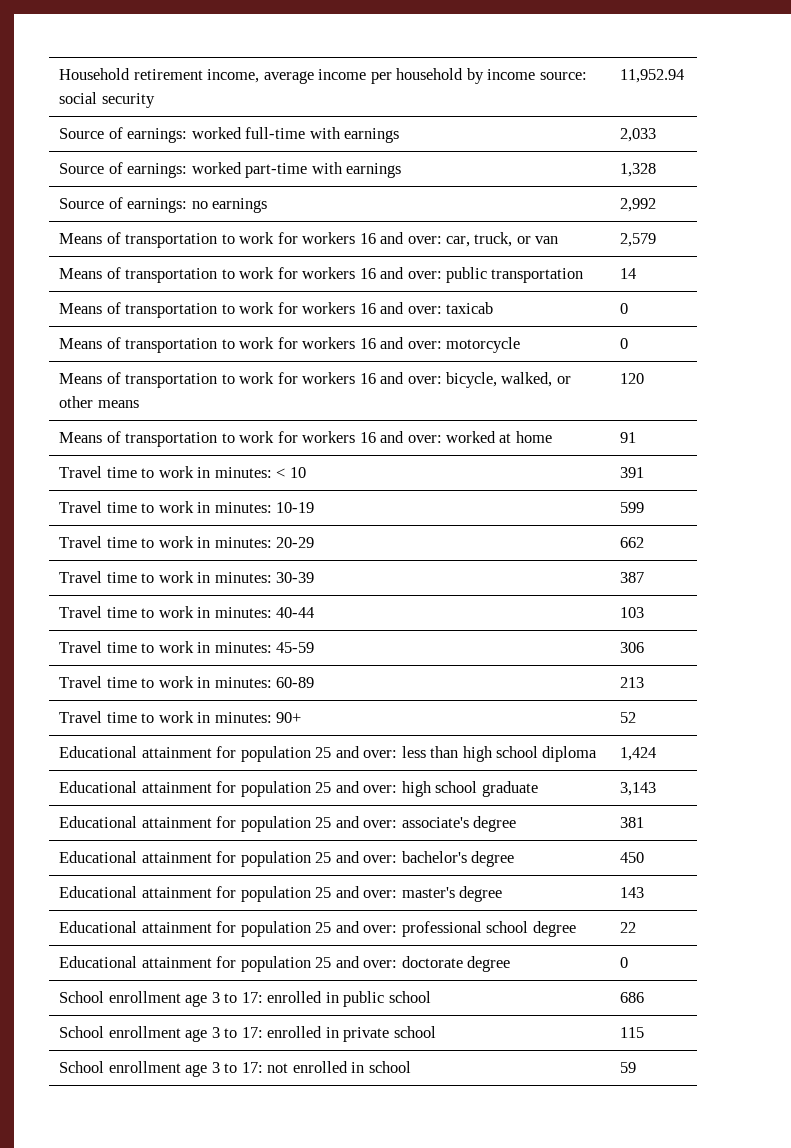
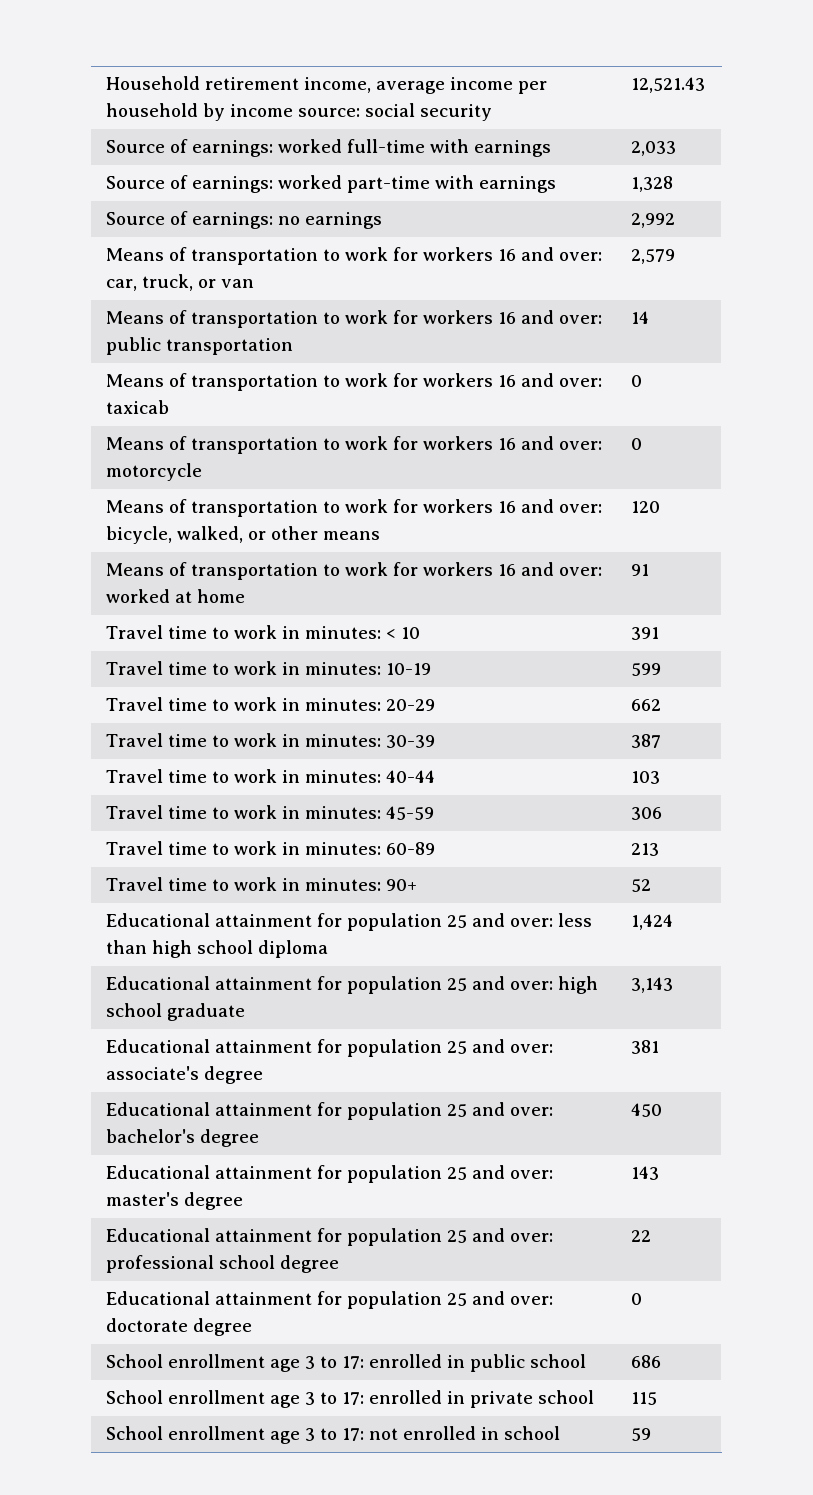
[620,69,685,83] 11,952.94 -> [630,77,705,93] 12,521.43

